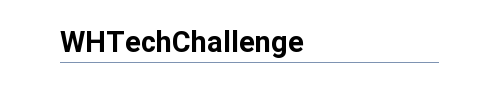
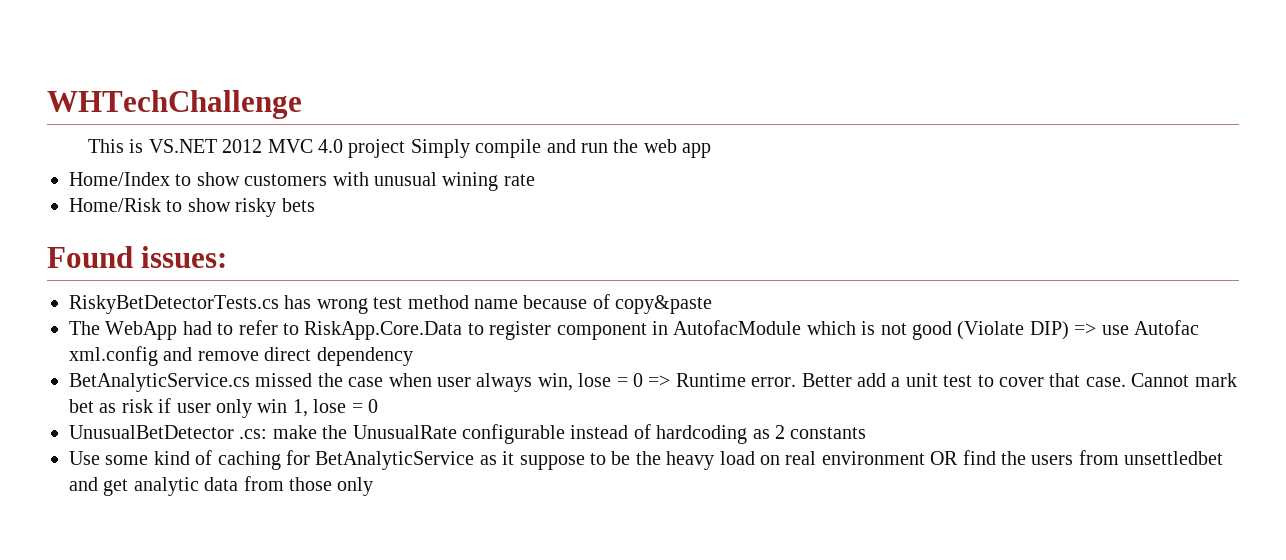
(304, 44) none -> [88,139,712,158] [69,172,535,191] [69,198,315,217] [47,246,228,268] [69,294,713,314] [69,320,1199,340] [69,346,413,366] [69,373,1237,392] [69,398,378,418] [69,424,867,444] [69,450,1224,470] [69,476,374,496] // This is VS.NET 2012 MVC 4.0 project Simply compile and run the web app // Home/Index to show customers with unusual wining rate // Home/Risk to show risky bets // Found issues: // RiskyBetDetectorTests.cs has wrong test method name because of copy&paste // The WebApp had to refer to RiskApp.Core.Data to register component in AutofacModule which is not good (Violate DIP) => use Autofac xml.config and remove direct dependency // BetAnalyticService.cs missed the case when user always win, lose = 0 => Runtime error. Better add a unit test to cover that case. Cannot mark bet as risk if user only win 1, lose = 0 // UnusualBetDetector .cs: make the UnusualRate configurable instead of hardcoding as 2 constants // Use some kind of caching for BetAnalyticService as it suppose to be the heavy load on real environment OR find the users from unsettledbet and get analytic data from those only

